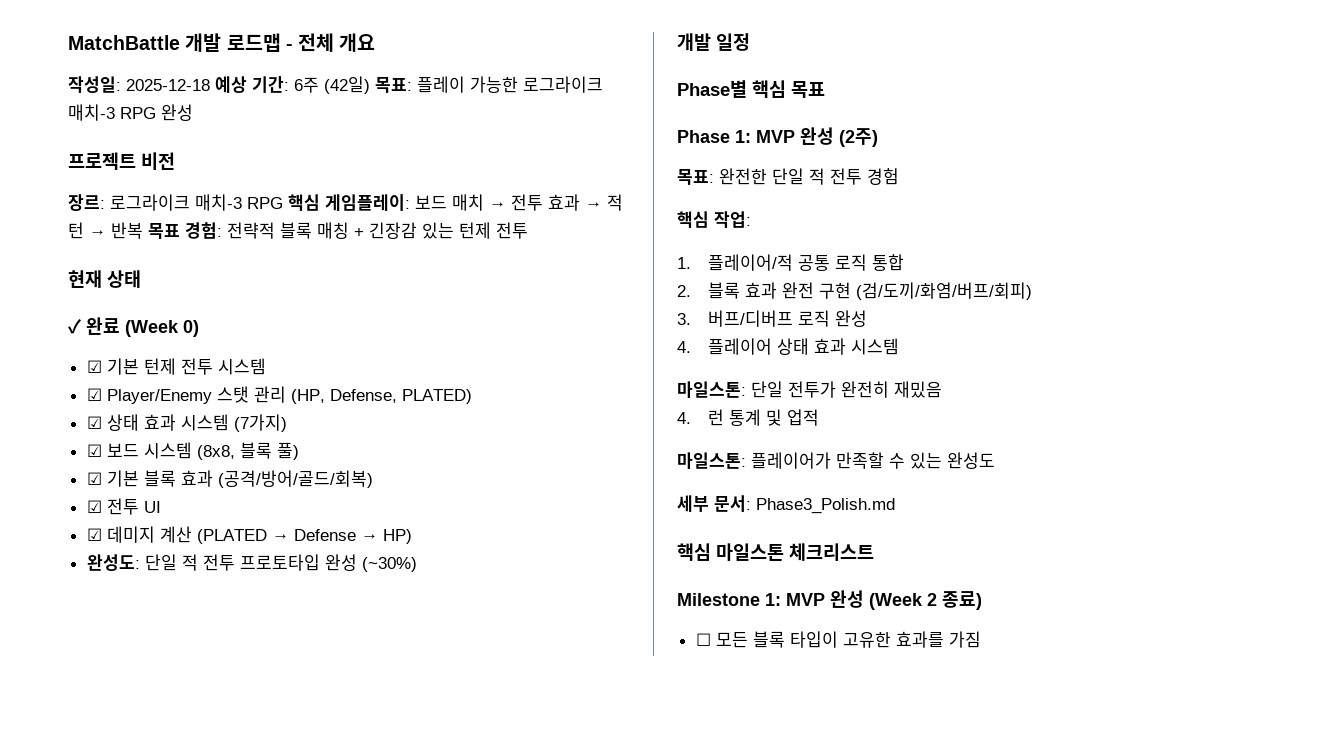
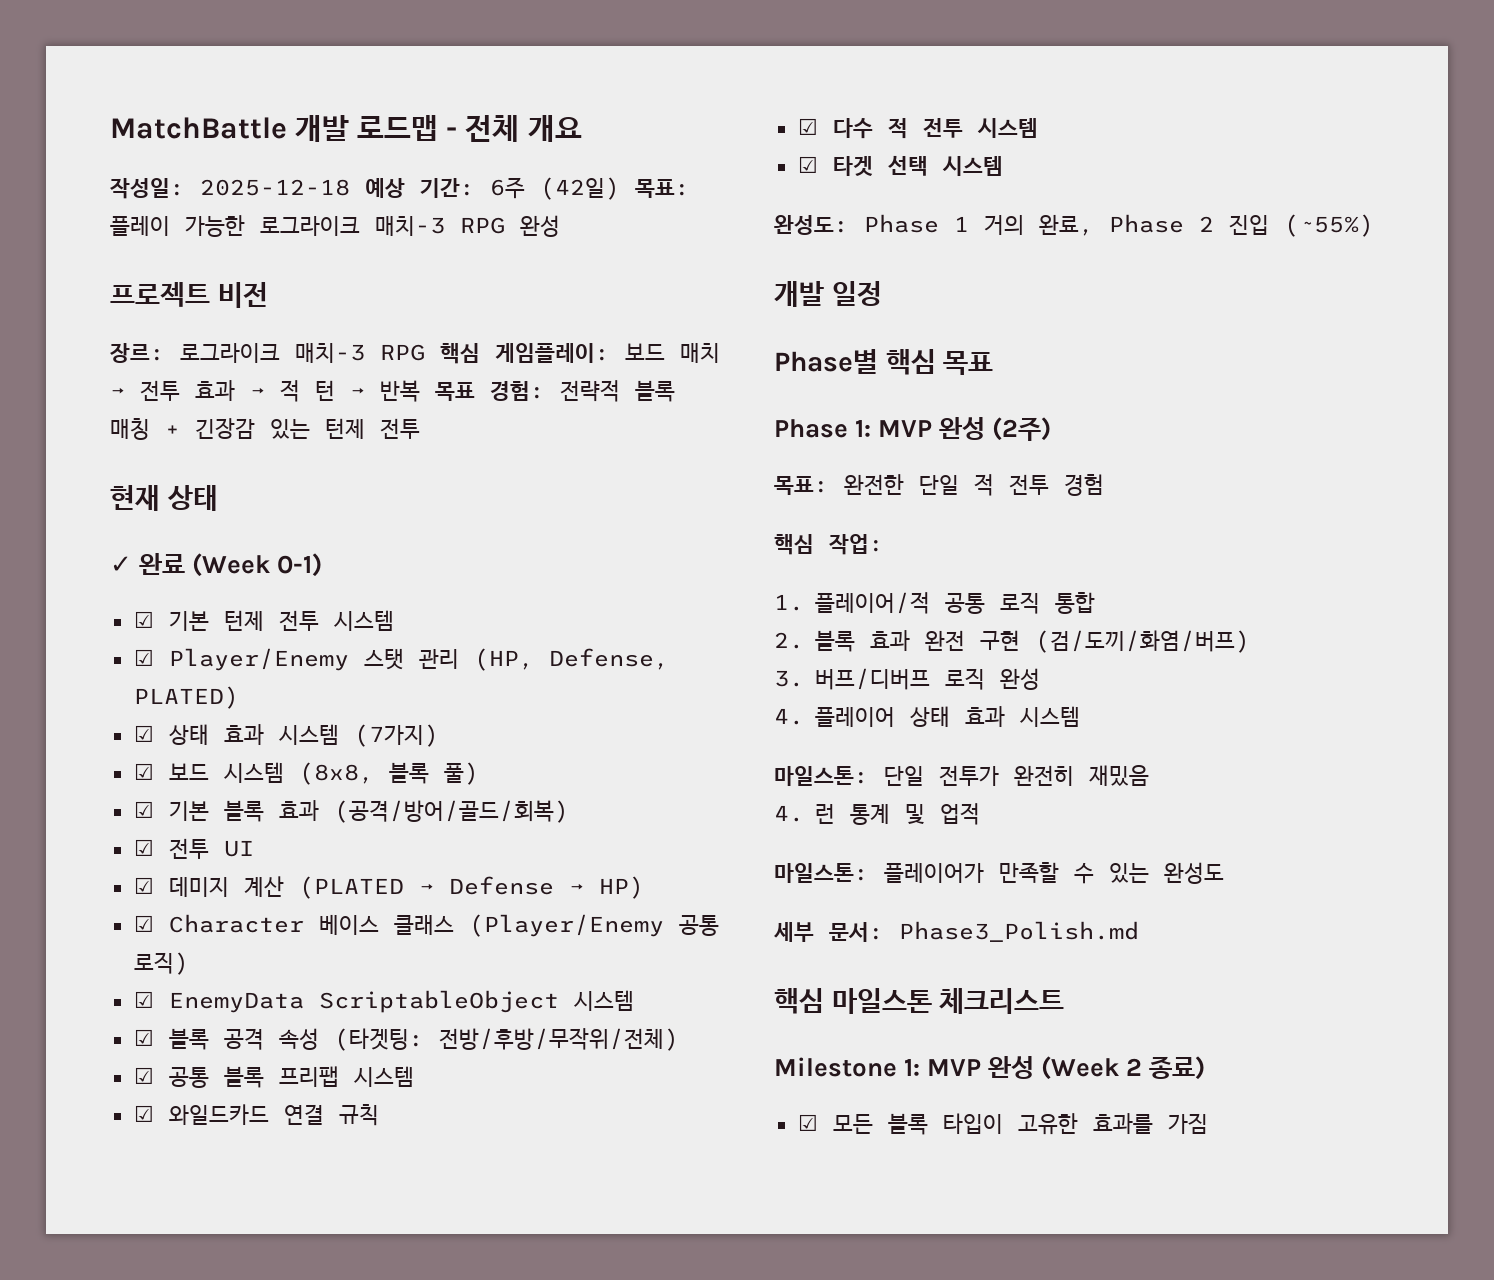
[183,320,199,337] 0) -> [277,553,323,577] 0-1)
[86,554,417,572] 완성도: 단일 적 전투 프로토타입 완성 (~30%) -> [133,914,719,937] [133,952,189,975] [133,990,634,1013] [133,1028,679,1051] [133,1066,414,1088] [133,1104,379,1126] [797,118,1038,139] [797,155,1003,176] [774,214,1374,237] ☑ Character 베이스 클래스 (Player/Enemy 공통 로직) // ☑ EnemyData ScriptableObject 시스템 // ☑ 블록 공격 속성 (타겟팅: 전방/후방/무작위/전체) // ☑ 공통 블록 프리팹 시스템 // ☑ 와일드카드 연결 규칙 // ☑ 다수 적 전투 시스템 // ☑ 타겟 선택 시스템 // 완성도: Phase 1 거의 완료, Phase 2 진입 (~55%)
[855,282,1032,300] (검/도끼/화염/버프/회피) -> [1034,630,1250,653] (검/도끼/화염/버프)
[695,633,711,646] ☐ -> [797,1114,818,1131] ☑

